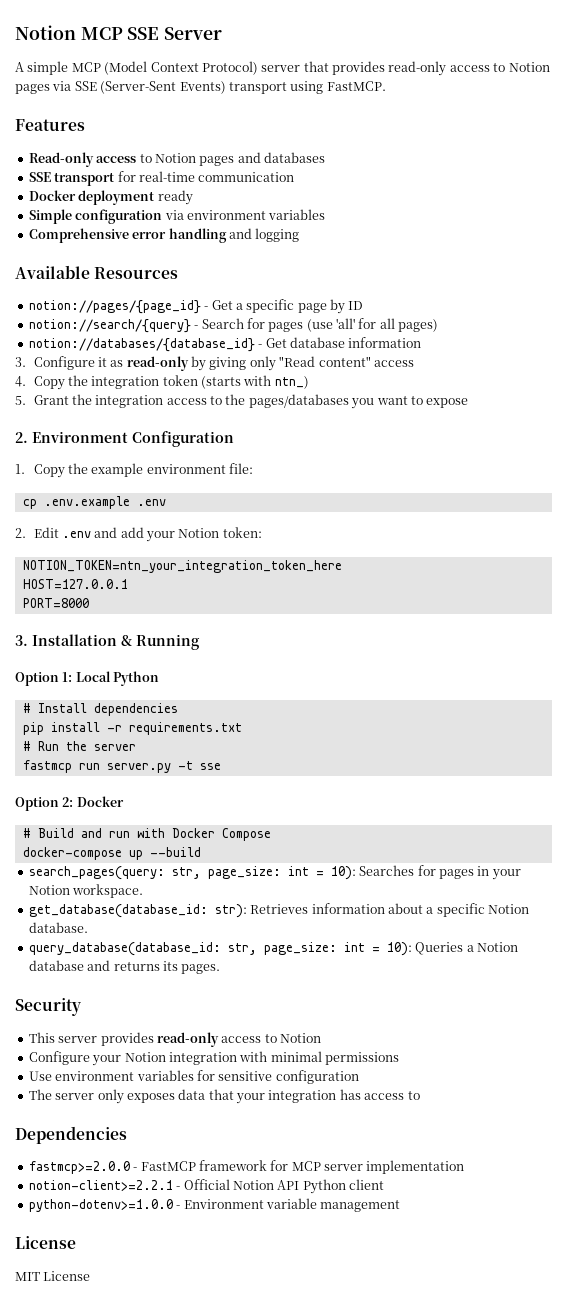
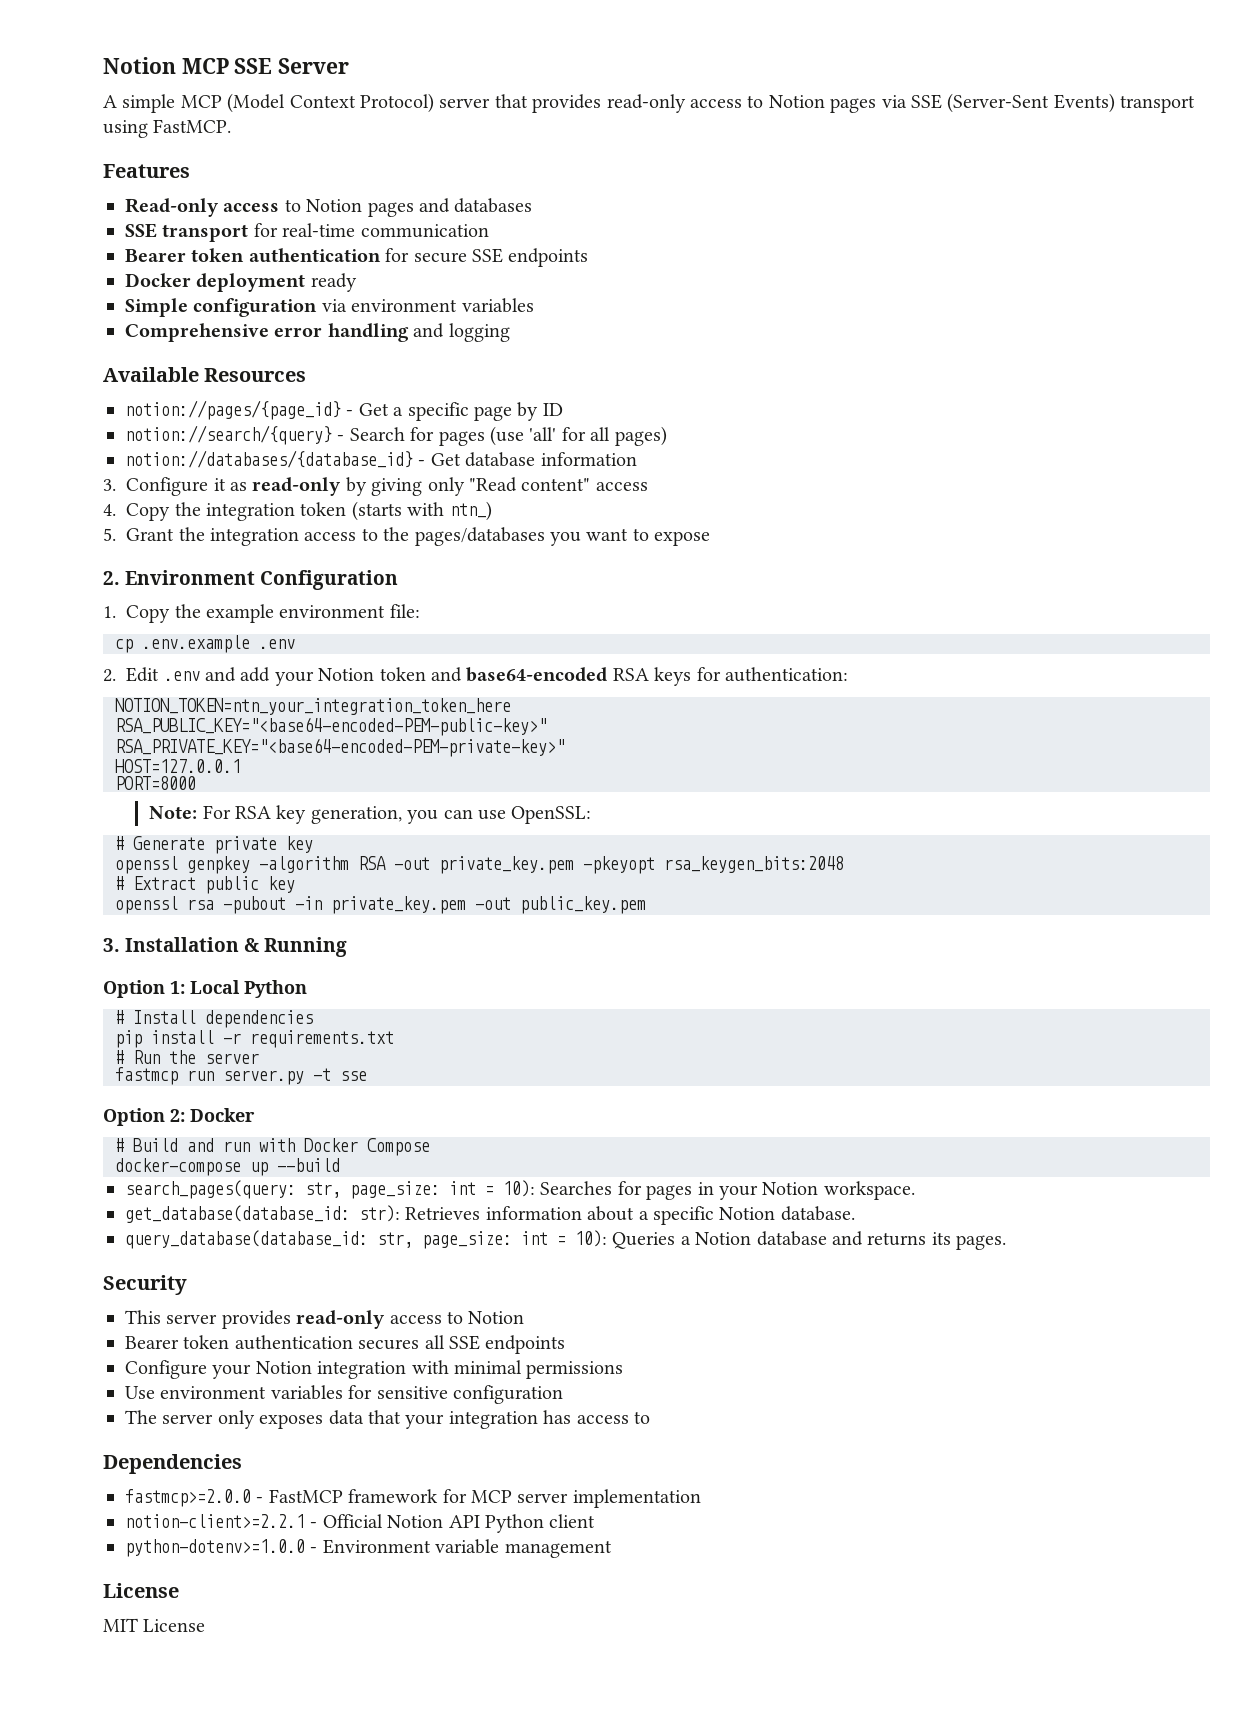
(295, 177) none -> [125,248,589,267] // Bearer token authentication for secure SSE endpoints
[222,527,262,538] token: -> [379,667,848,686] token and base64-encoded RSA keys for authentication:
(342, 566) none -> [115,717,547,736] [115,738,565,757] // RSA_PUBLIC_KEY="<base64-encoded-PEM-public-key>" // RSA_PRIVATE_KEY="<base64-encoded-PEM-private-key>"
(89, 603) none -> [149,805,592,824] [115,836,313,854] [115,856,844,874] [115,876,295,894] [115,896,646,914] // Note: For RSA key generation, you can use OpenSSL: // # Generate private key // openssl genpkey -algorithm RSA -out private_key.pem -pkeyopt rsa_keygen_bits:2048 // # Extract public key // openssl rsa -pubout -in private_key.pem -out public_key.pem
(321, 1038) none -> [125,1335,566,1354] // Bearer token authentication secures all SSE endpoints

